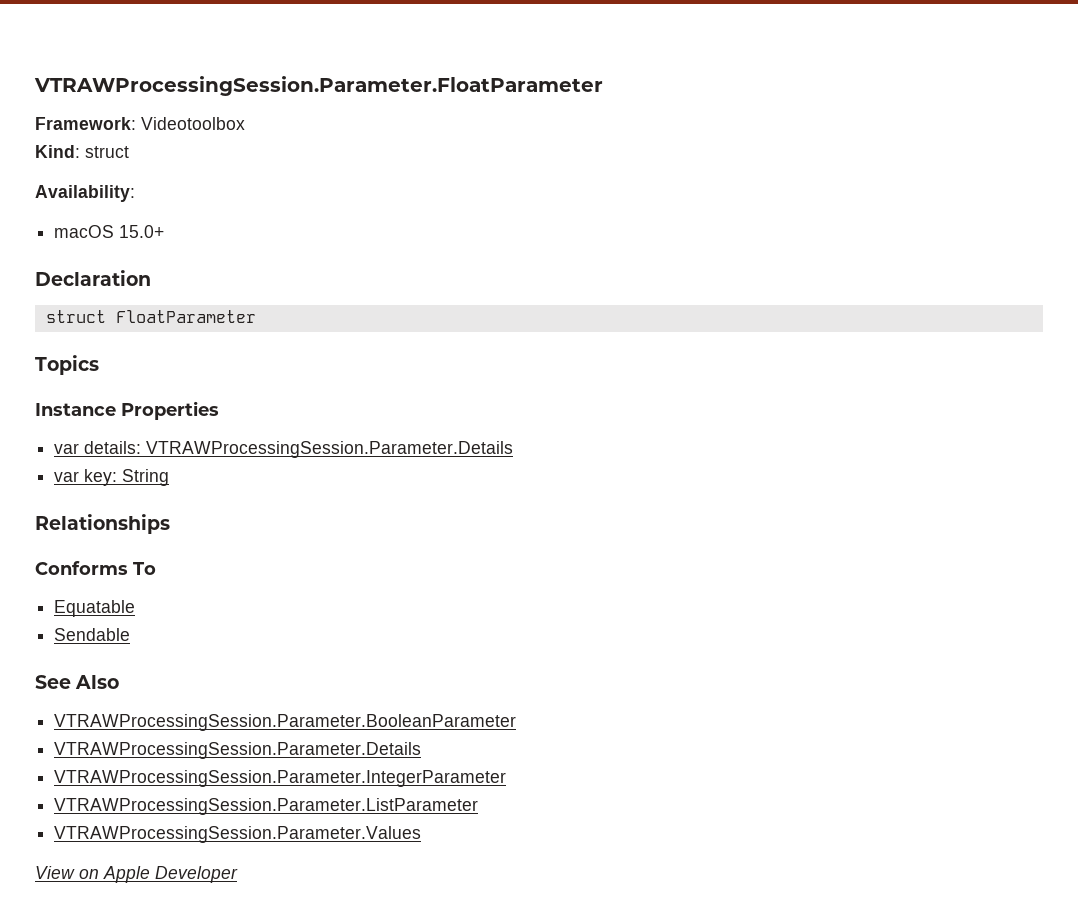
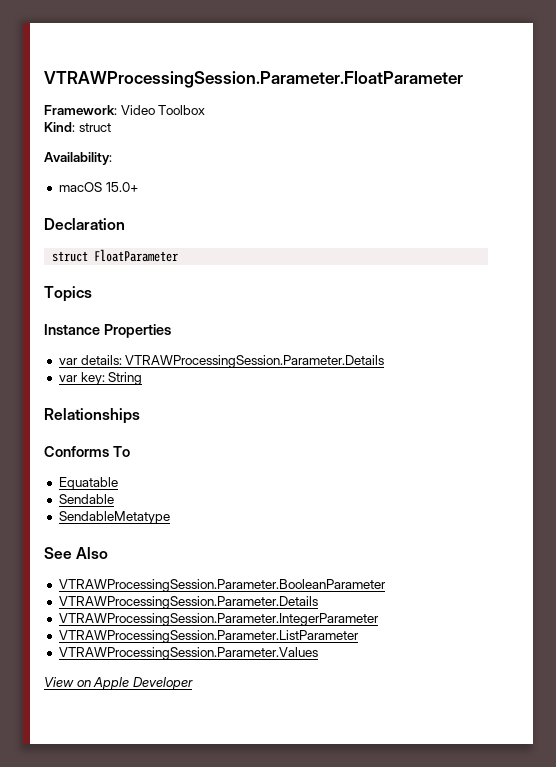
[141,117,245,130] Videotoolbox -> [120,105,206,115] Video Toolbox
(131, 634) none -> [58,511,170,524] // SendableMetatype

